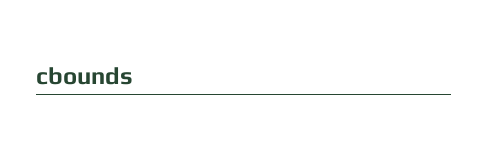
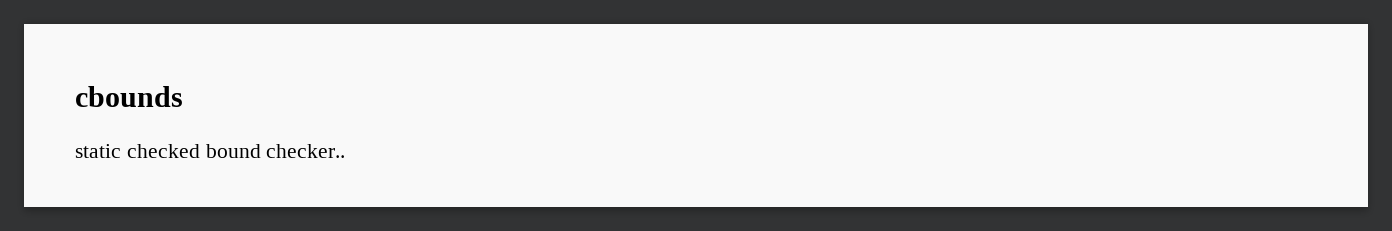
(133, 76) none -> [75,144,346,158] // static checked bound checker..

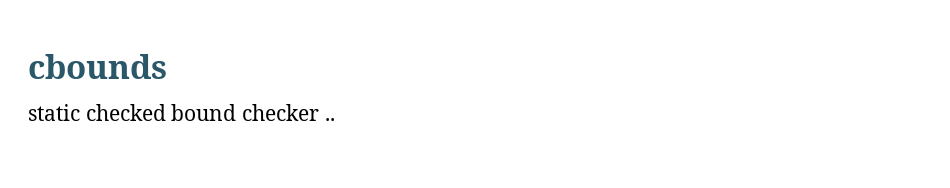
[266,144,346,158] checker.. -> [242,104,335,121] checker ..

